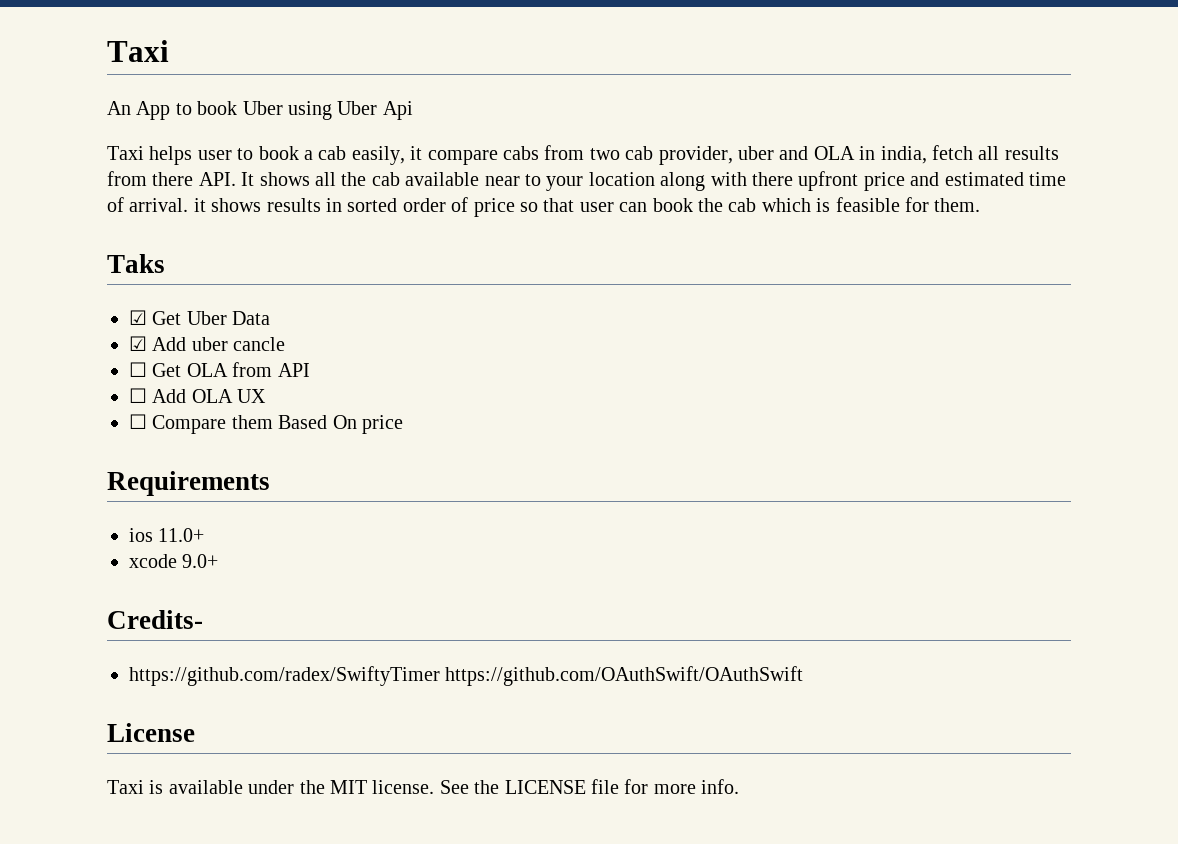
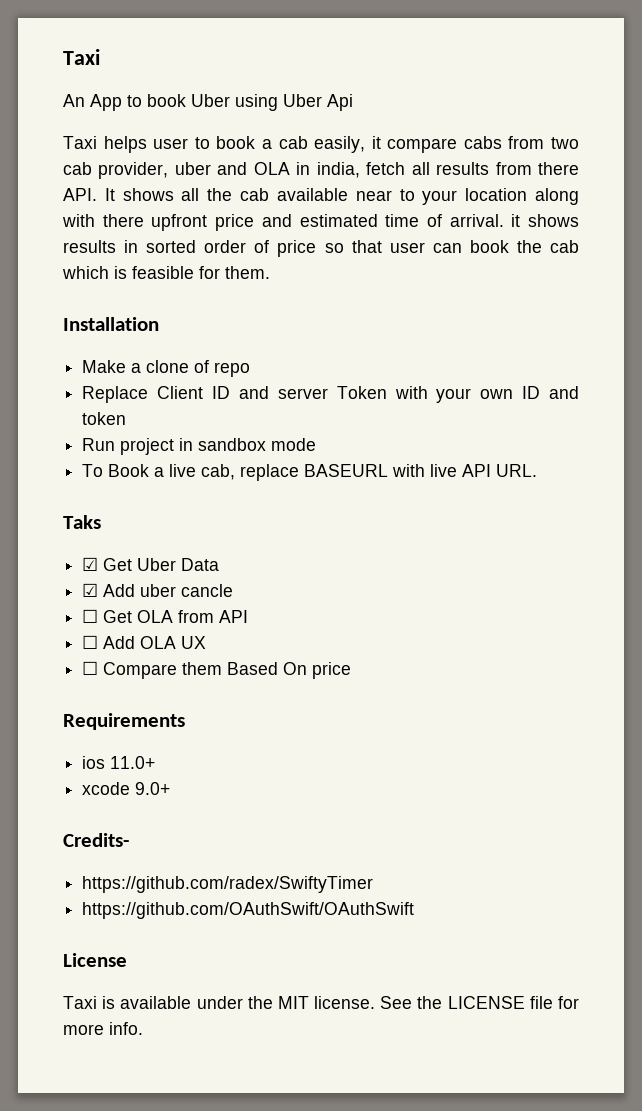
(981, 205) none -> [63,317,159,331] [82,360,251,377] [82,386,579,403] [82,412,127,425] [82,438,317,455] [82,464,538,481] // Installation // Make a clone of repo // Replace Client ID and server Token with your own ID and token // Run project in sandbox mode // To Book a live cab, replace BASEURL with live API URL.
(440, 676) none -> (374, 884) //

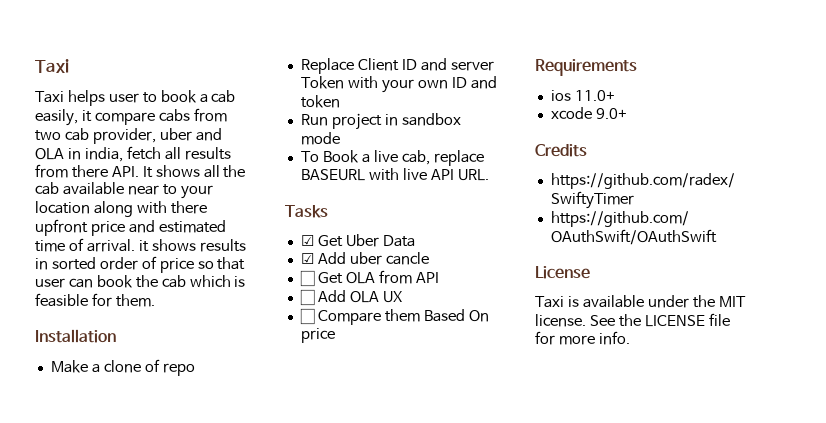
[63,49,100,65] [63,94,353,111] Taxi // An App to book Uber using Uber Api -> [35,59,69,73] Taxi
[63,515,101,529] Taks -> [285,205,328,218] Tasks
[63,833,129,847] Credits- -> [535,144,587,157] Credits

